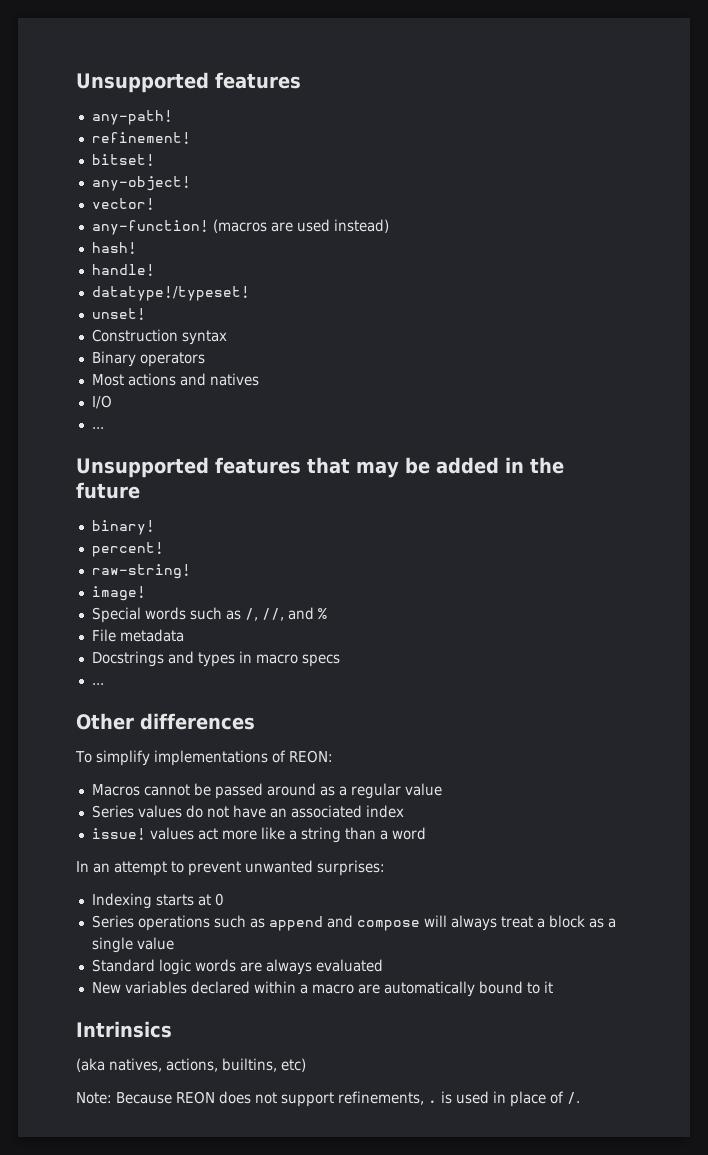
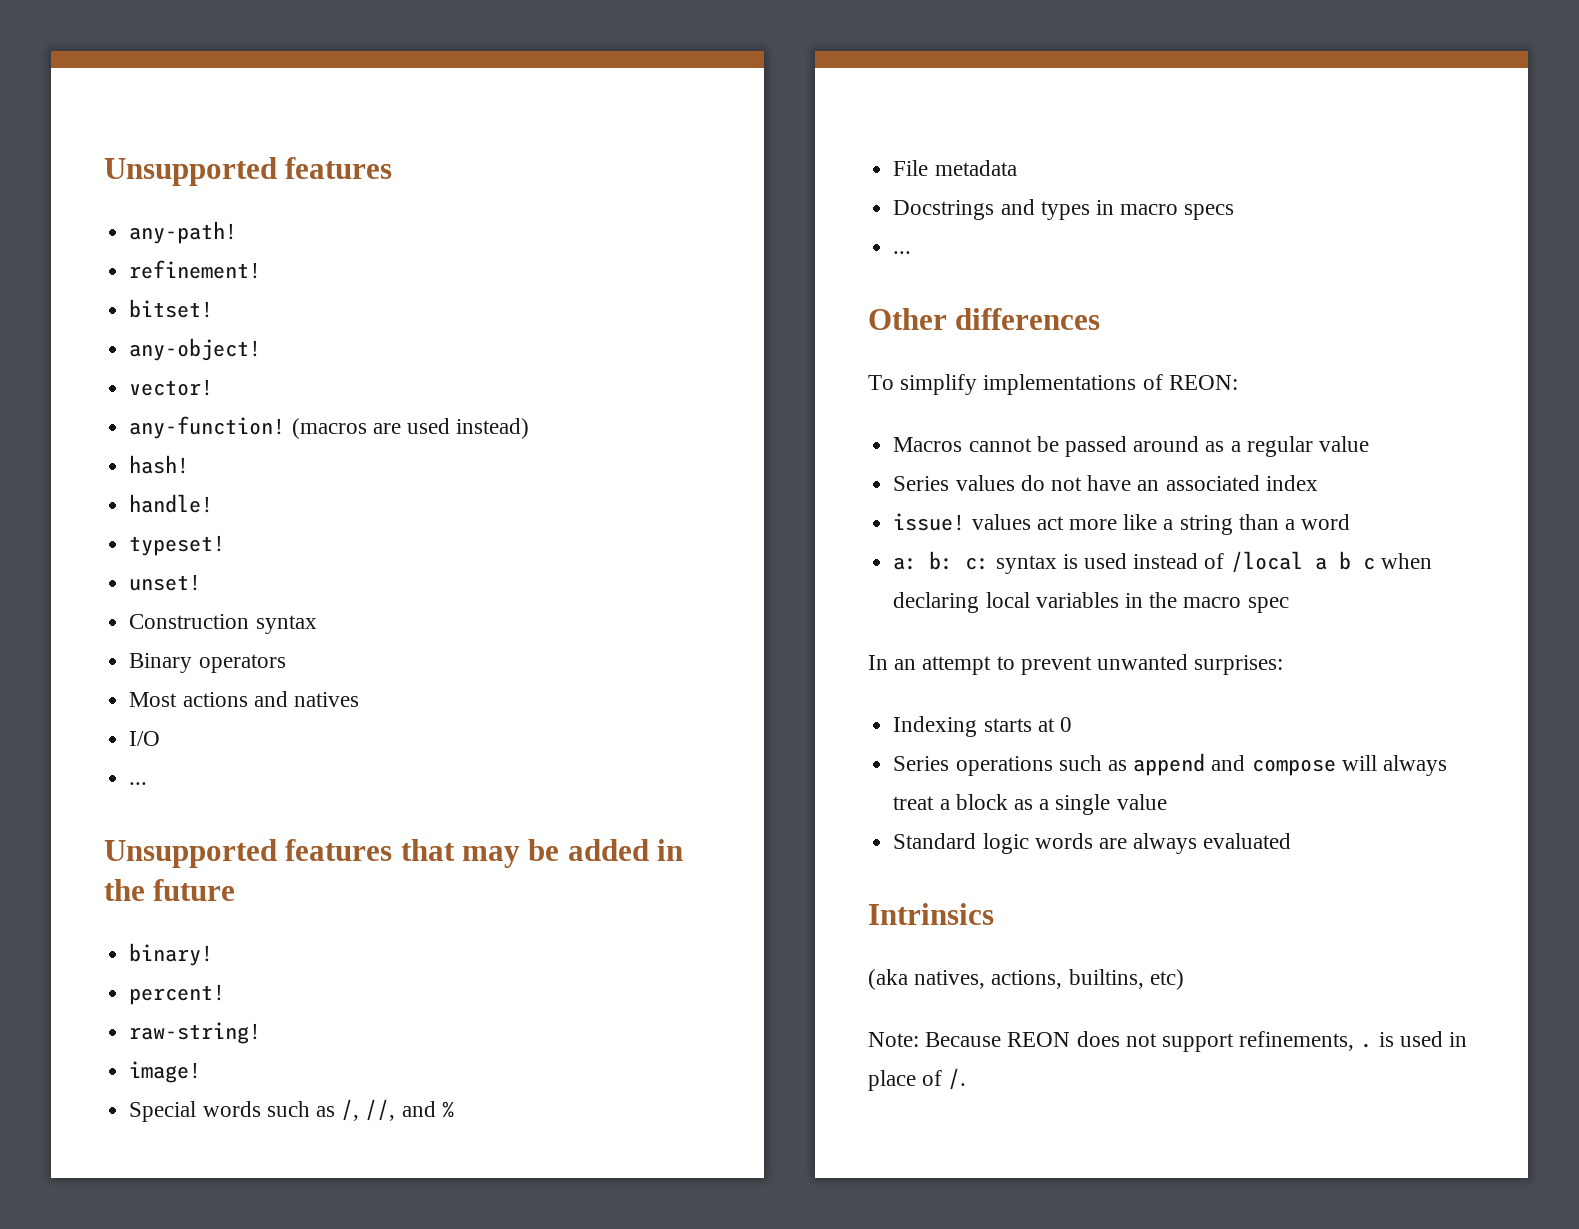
[91,286,250,301] datatype!/typeset! -> [129,535,226,556] typeset!
(426, 833) none -> [893,551,1432,574] [893,592,1289,613] // a: b: c: syntax is used instead of /local a b c when declaring local variables in the macro spec
[91,981,553,997] // New variables declared within a macro are automatically bound to it -> (1292, 841) none

